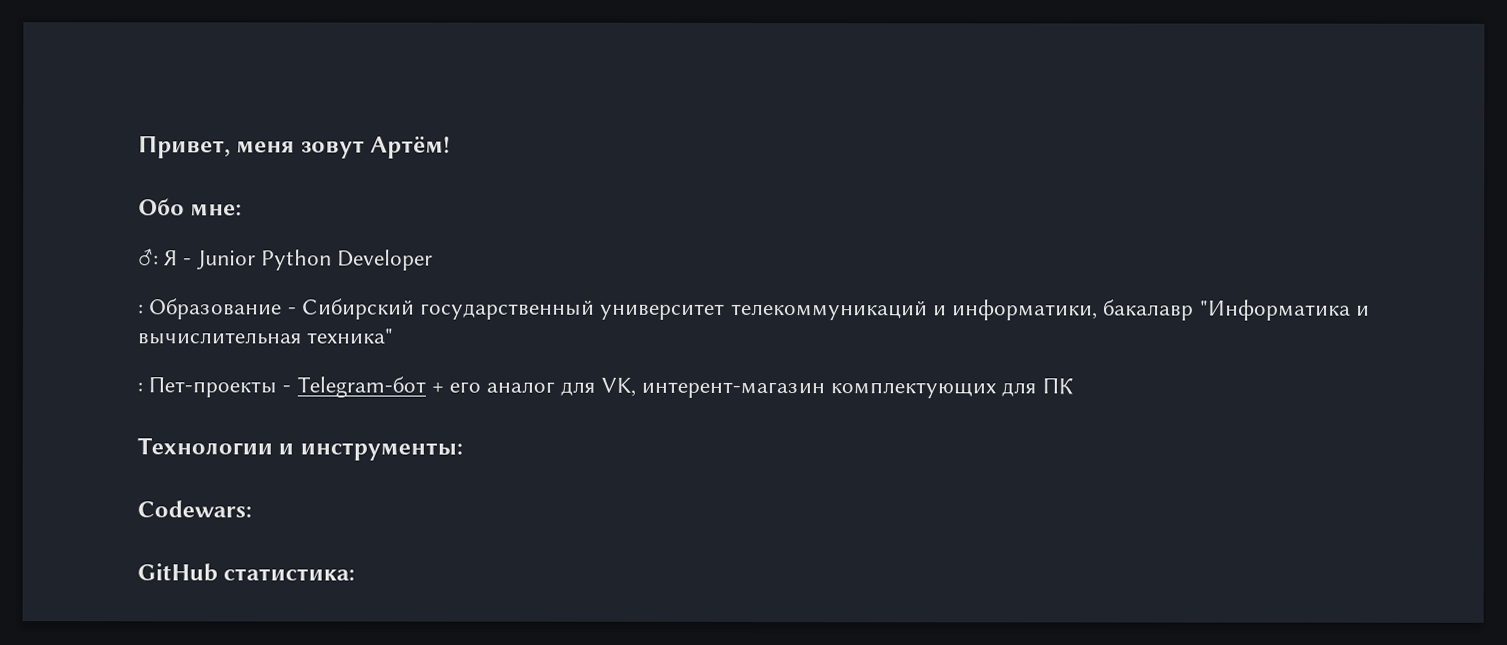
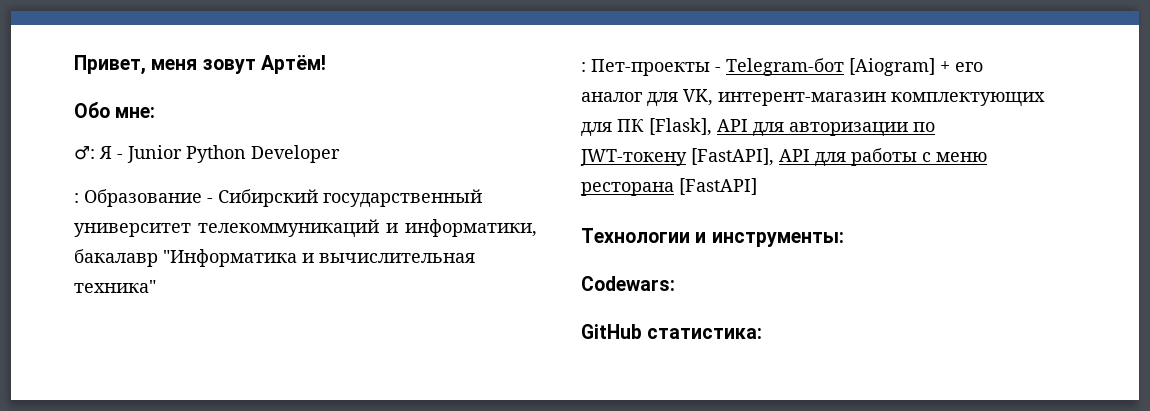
(426, 387) none -> [849,58,935,76] [Aiogram]
(1074, 386) none -> [649,118,935,137] [580,148,987,167] [581,178,757,196] [Flask], API для авторизации по JWT-токену [FastAPI], API для работы с меню ресторана [FastAPI]

